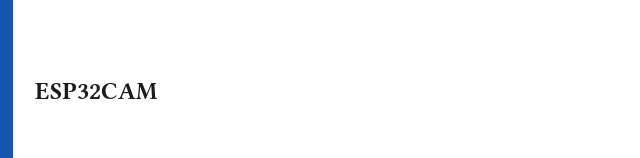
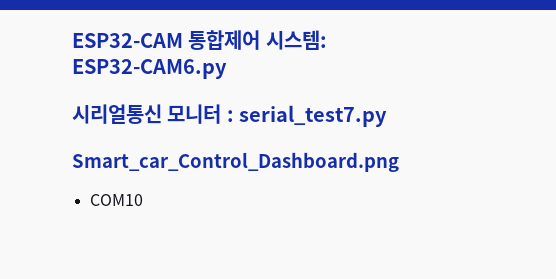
[35,82,158,100] ESP32CAM -> [72,30,327,50] [72,59,227,79] [72,104,388,127] [72,152,399,172] [89,194,143,206] ESP32-CAM 통합제어 시스템: ESP32-CAM6.py // 시리얼통신 모니터 : serial_test7.py // Smart_car_Control_Dashboard.png // COM10

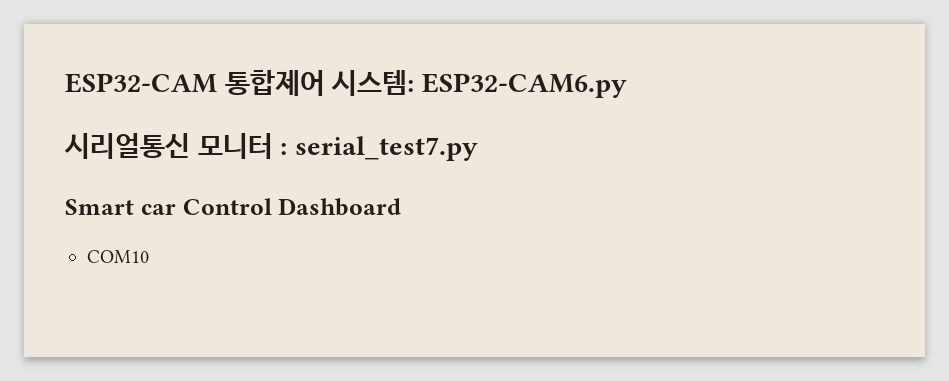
[72,152,399,172] Smart_car_Control_Dashboard.png -> [65,198,402,216] Smart car Control Dashboard

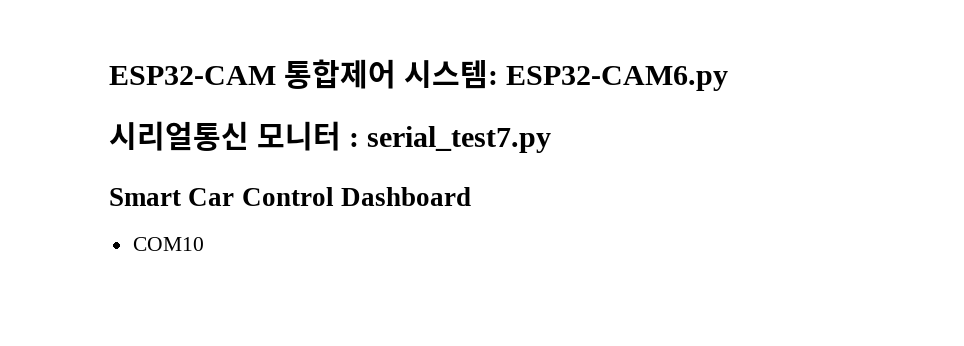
[140,204,176,215] car -> [188,188,235,206] Car

